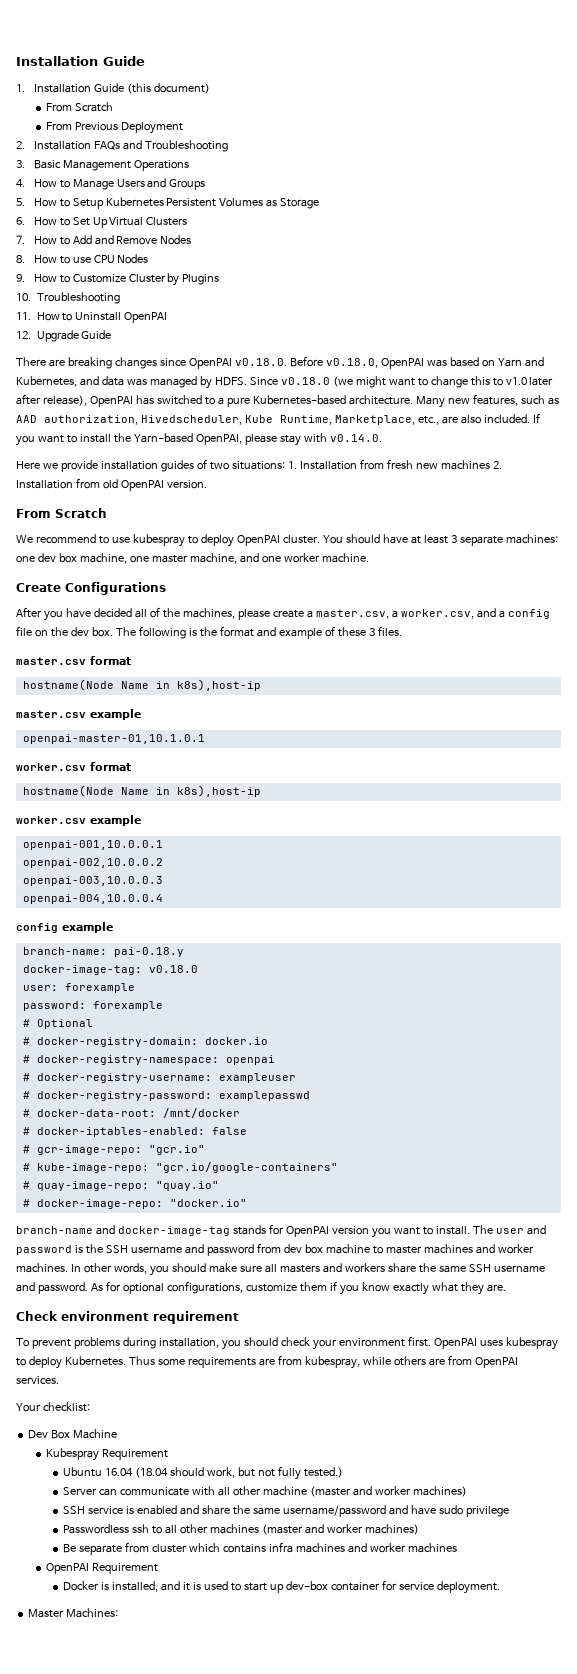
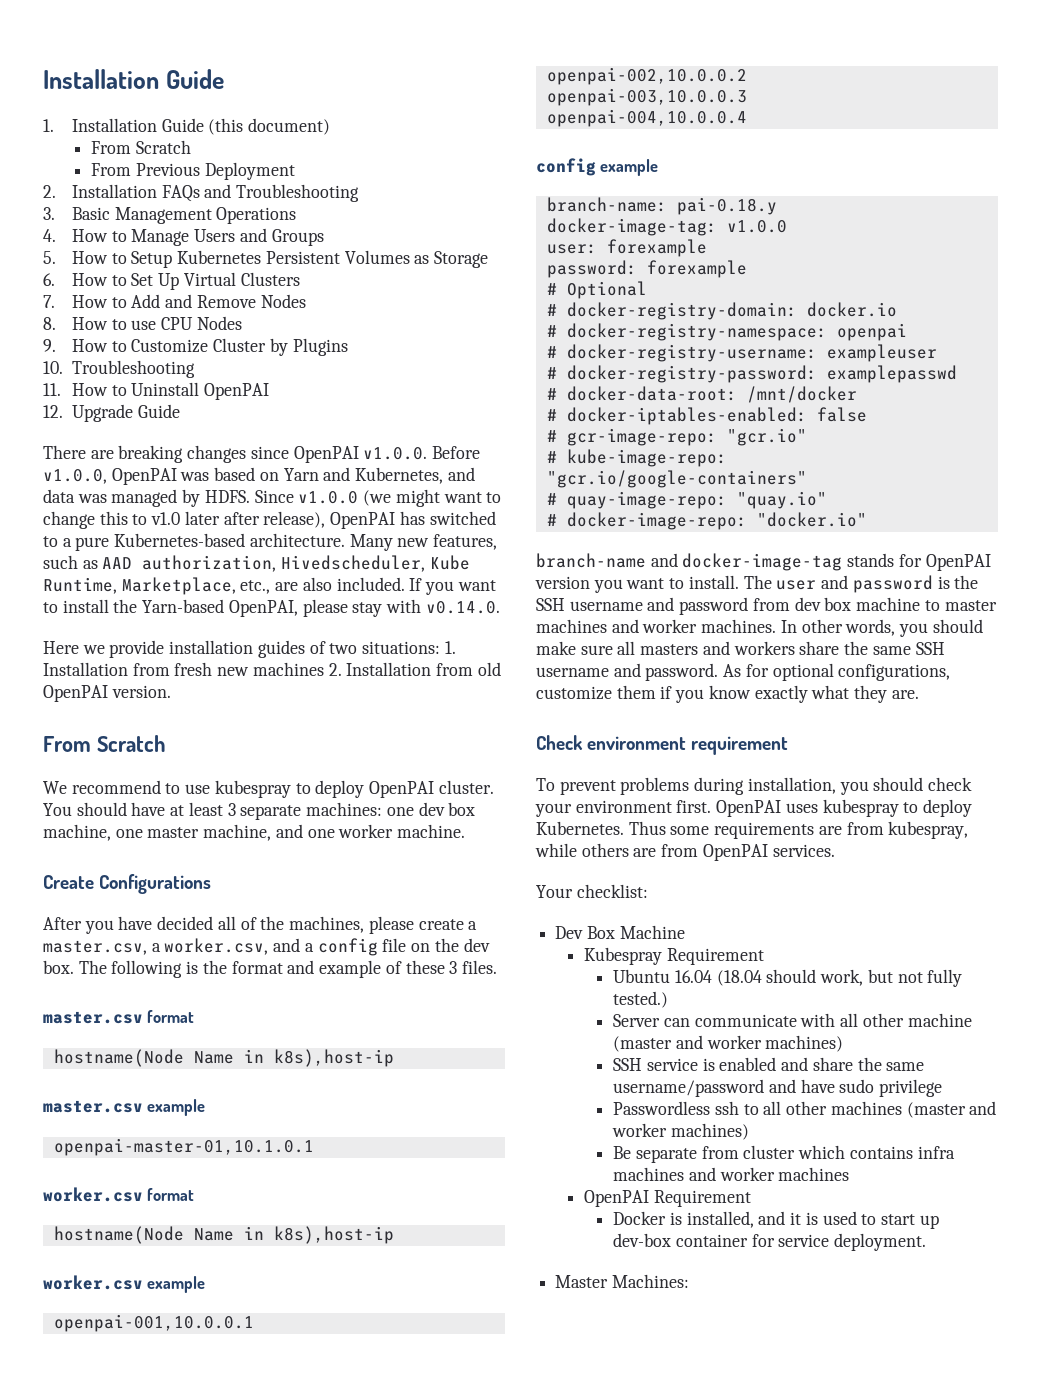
[234,356,378,368] v0.18.0. Before v0.18.0, -> [363,446,481,460] [43,469,107,484] v1.0.0. Before v1.0.0,
[280,377,330,385] v0.18.0 -> [298,491,359,504] v1.0.0
[148,965,198,973] v0.18.0 -> [726,220,787,233] v1.0.0

